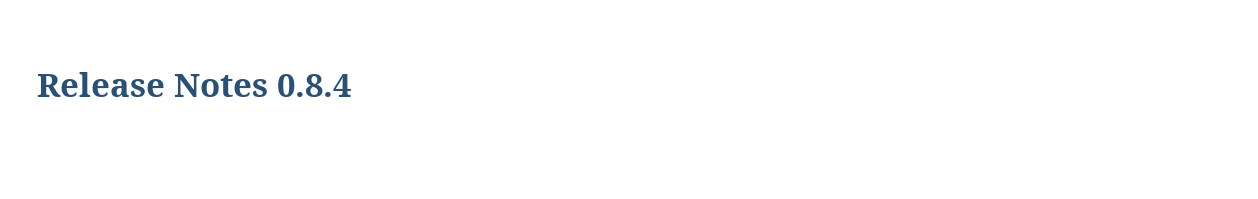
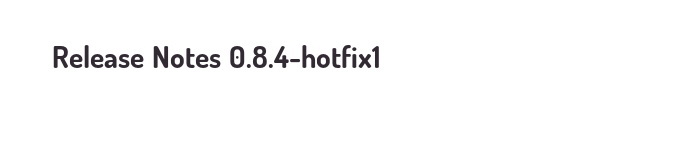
[277,74,351,97] 0.8.4 -> [228,45,381,68] 0.8.4-hotfix1

